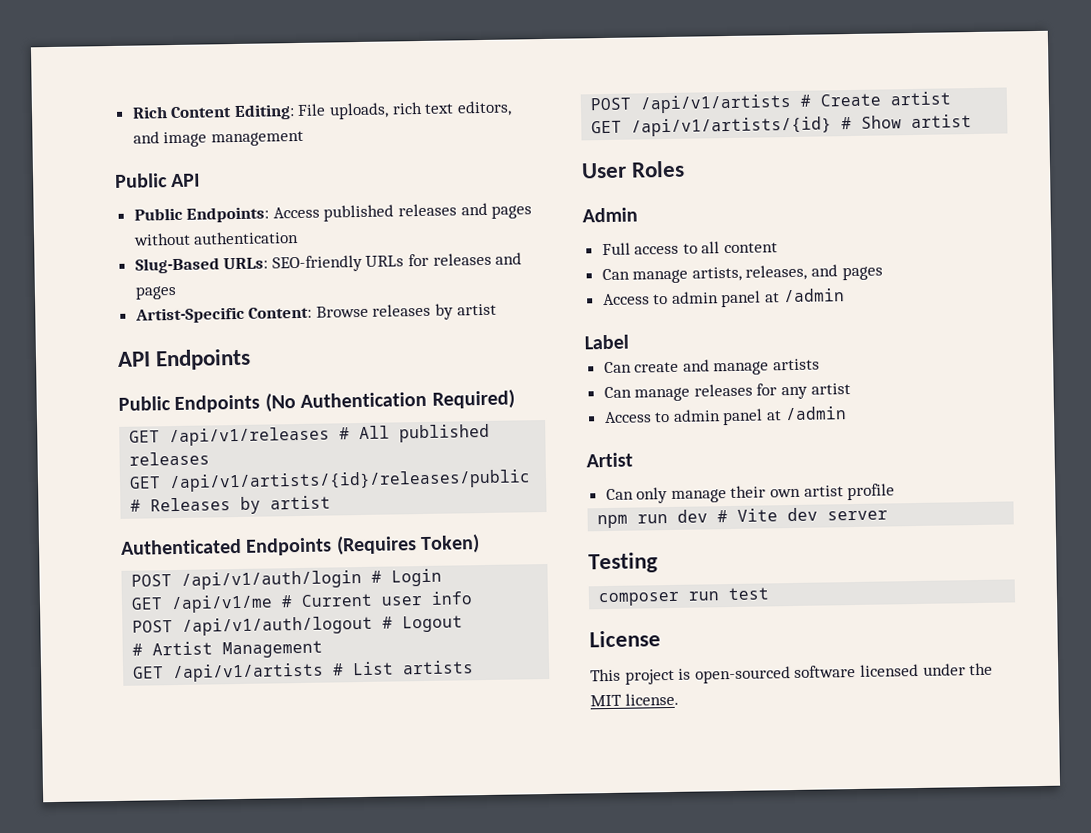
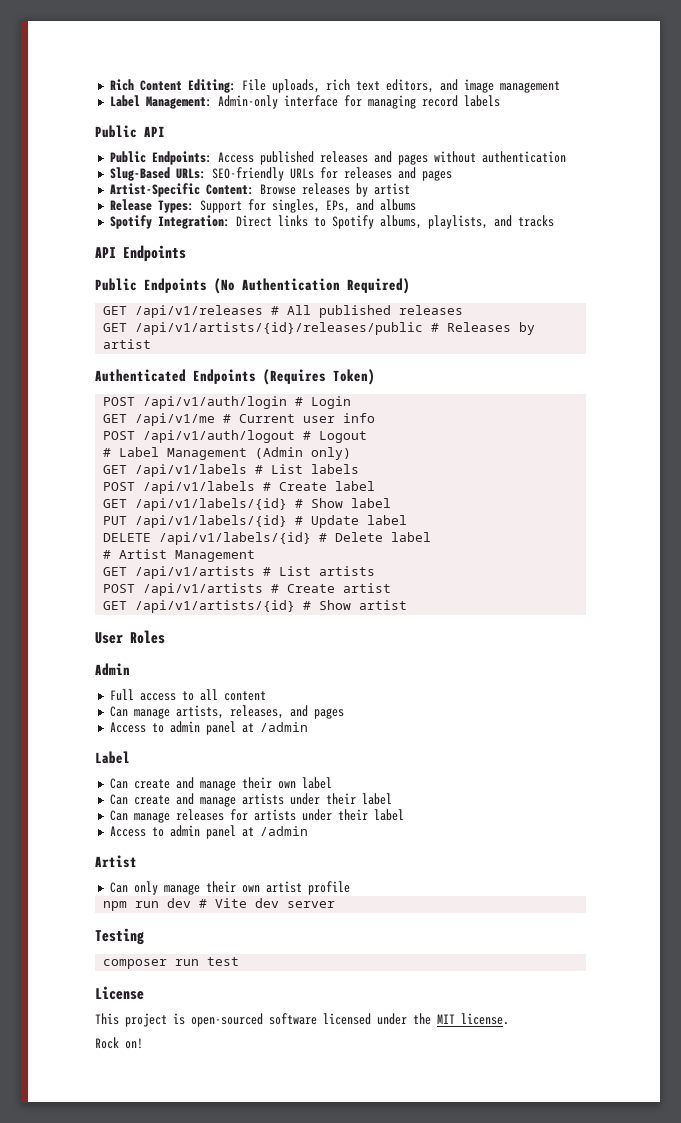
(304, 138) none -> [109,95,500,109] // Label Management: Admin-only interface for managing record labels
(497, 309) none -> [109,199,416,213] [109,215,554,229] // Release Types: Support for singles, EPs, and albums // Spotify Integration: Direct links to Spotify albums, playlists, and tracks
(464, 624) none -> [103,447,352,460] [103,464,360,477] [103,481,376,494] [103,498,392,511] [103,515,408,528] [103,532,432,545] // # Label Management (Admin only) // GET /api/v1/labels # List labels // POST /api/v1/labels # Create label // GET /api/v1/labels/{id} # Show label // PUT /api/v1/labels/{id} # Update label // DELETE /api/v1/labels/{id} # Delete label
(629, 342) none -> [109,777,332,791] // Can create and manage their own label
(821, 364) none -> [289,793,392,805] under their label
[781,383,851,400] any artist -> [253,809,404,821] artists under their label
(679, 699) none -> [95,1037,143,1049] // Rock on!

